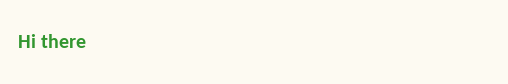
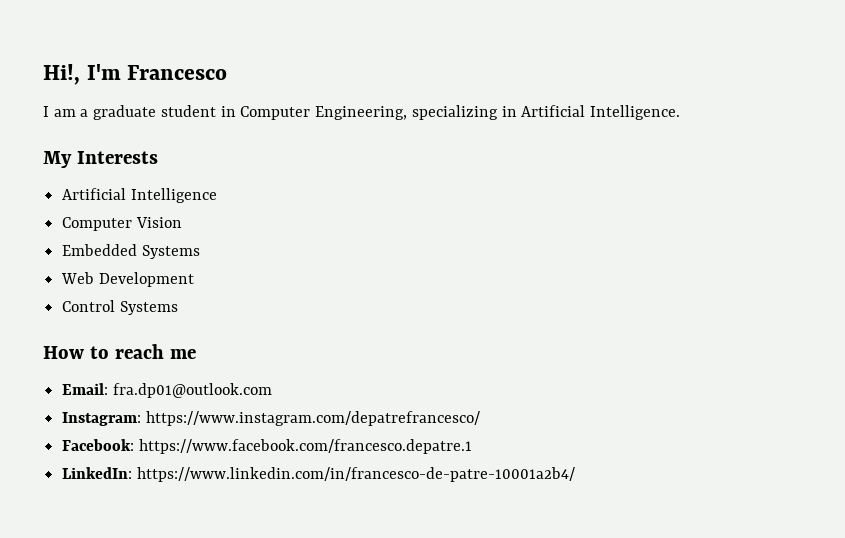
[18,34,87,48] Hi there -> [43,64,228,85] [43,105,680,120] [43,151,158,168] [62,188,217,203] [62,217,182,231] [62,244,200,259] [61,272,194,287] [62,300,178,315] [43,344,196,359] [62,383,272,398] [62,411,480,426] [62,439,472,454] [62,467,575,482] Hi!, I'm Francesco // I am a graduate student in Computer Engineering, specializing in Artificial Intelligence. // My Interests // Artificial Intelligence // Computer Vision // Embedded Systems // Web Development // Control Systems // How to reach me // Email: fra.dp01@outlook.com // Instagram: https://www.instagram.com/depatrefrancesco/ // Facebook: https://www.facebook.com/francesco.depatre.1 // LinkedIn: https://www.linkedin.com/in/francesco-de-patre-10001a2b4/

